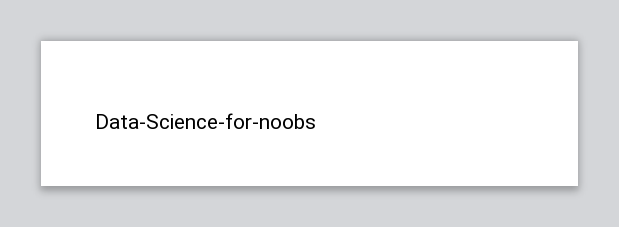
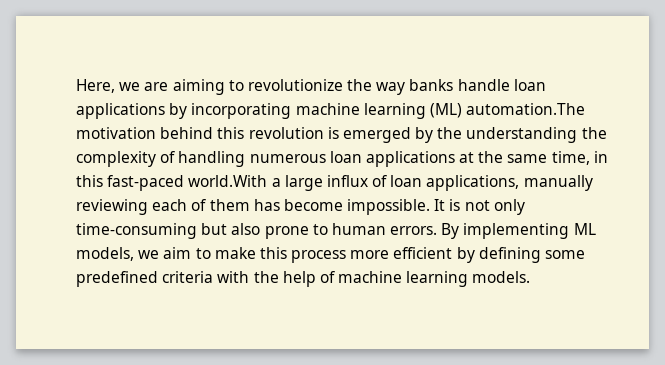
[95,113,316,129] Data-Science-for-noobs -> [76,79,546,95] [76,103,586,119] [76,127,607,143] [76,151,608,167] [76,175,593,191] [76,199,525,215] [76,223,596,239] [76,247,586,263] [76,271,531,287] Here, we are aiming to revolutionize the way banks handle loan applications by incorporating machine learning (ML) automation.The motivation behind this revolution is emerged by the understanding the complexity of handling numerous loan applications at the same time, in this fast-paced world.With a large influx of loan applications, manually reviewing each of them has become impossible. It is not only time-consuming but also prone to human errors. By implementing ML models, we aim to make this process more efficient by defining some predefined criteria with the help of machine learning models.

